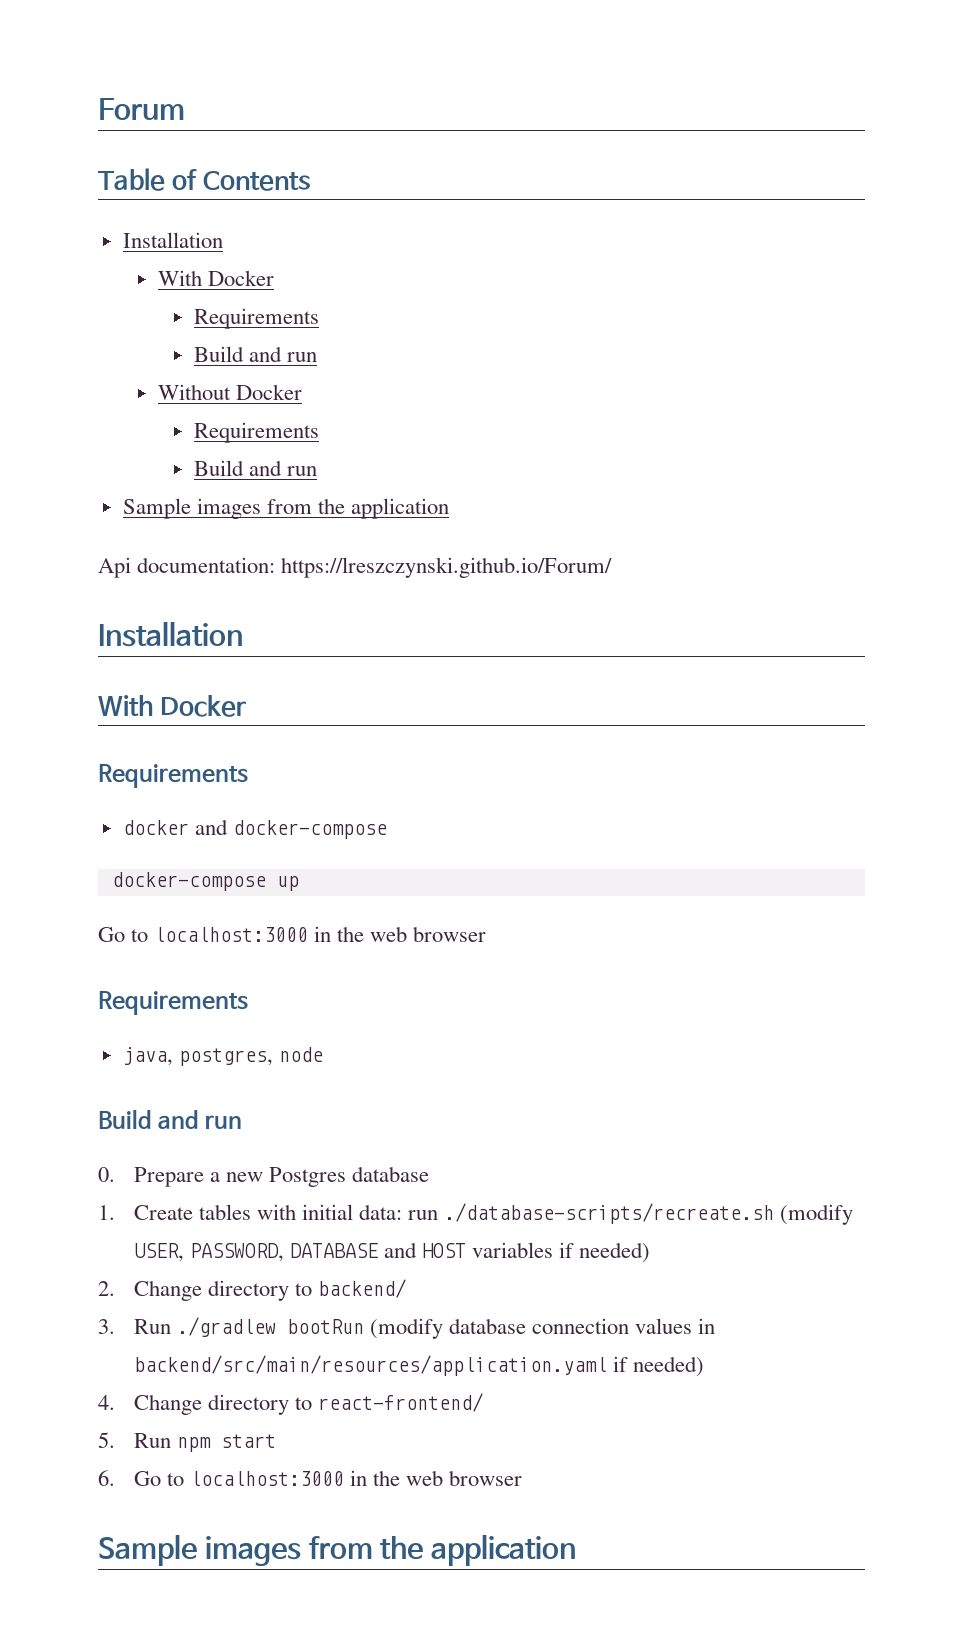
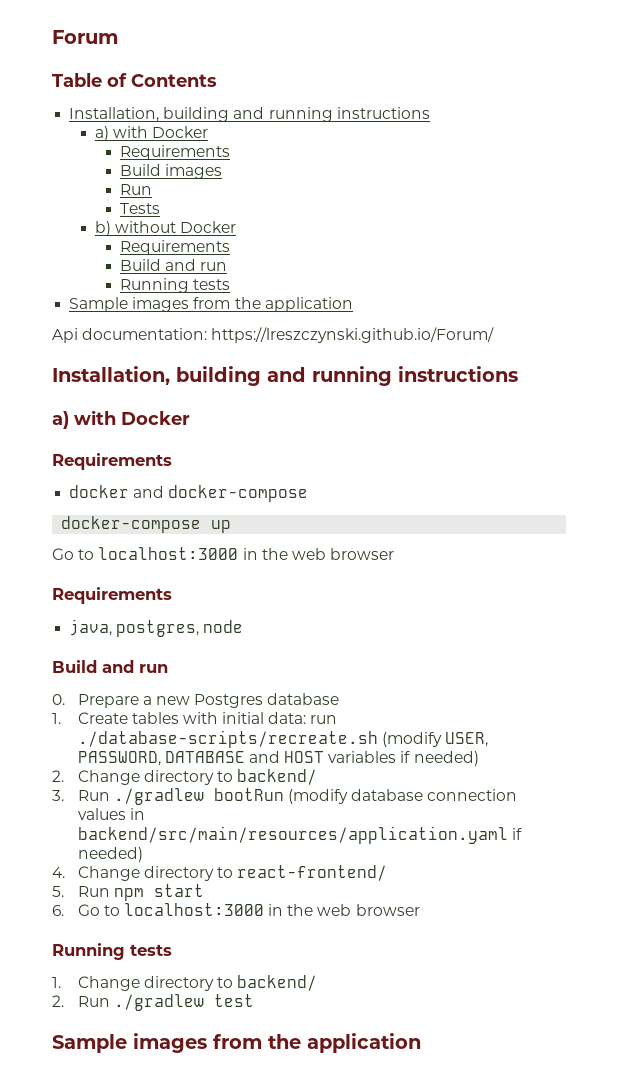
[122,232,223,248] [158,270,275,286] [193,308,319,329] [193,346,318,362] [158,384,303,400] [193,422,319,443] [193,460,318,476] Installation // With Docker // Requirements // Build and run // Without Docker // Requirements // Build and run -> [69,107,430,122] [94,126,208,141] [120,145,231,160] [120,164,223,179] [120,184,153,195] [120,203,161,214] [94,221,236,236] [120,240,231,255] [120,259,228,271] [120,278,231,293] Installation, building and running instructions // a) with Docker // Requirements // Build images // Run // Tests // b) without Docker // Requirements // Build and run // Running tests
[98,621,243,647] [98,695,153,716] Installation // With -> [52,366,518,386] [52,410,116,429] Installation, building and running instructions // a) with
(523, 1478) none -> [52,943,172,960] [52,975,318,991] [52,994,254,1011] // Running tests // 1. Change directory to backend/ // 2. Run ./gradlew test

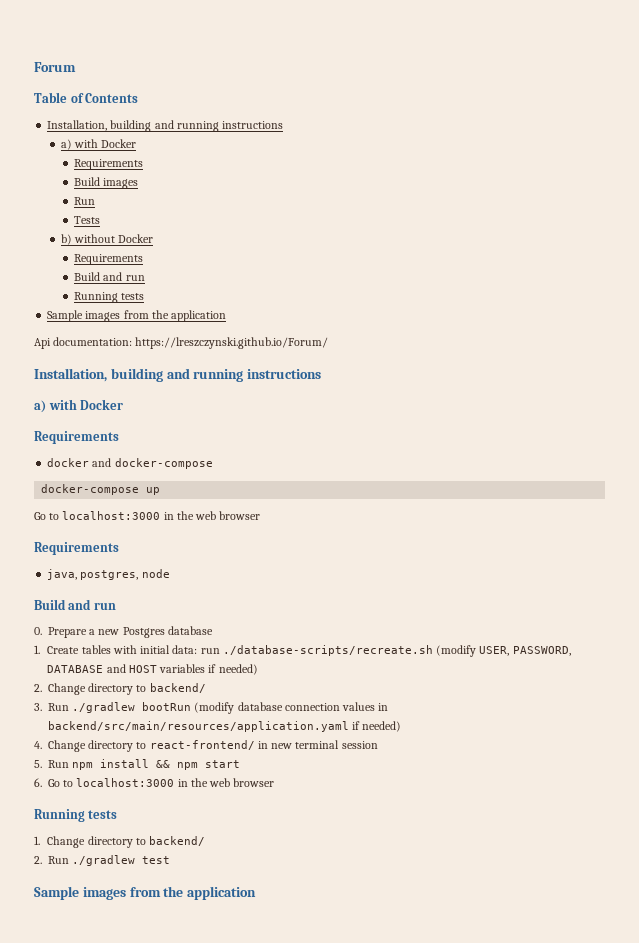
(388, 873) none -> [257,740,378,749] in new terminal session
(144, 894) none -> [100,759,199,770] install && npm

